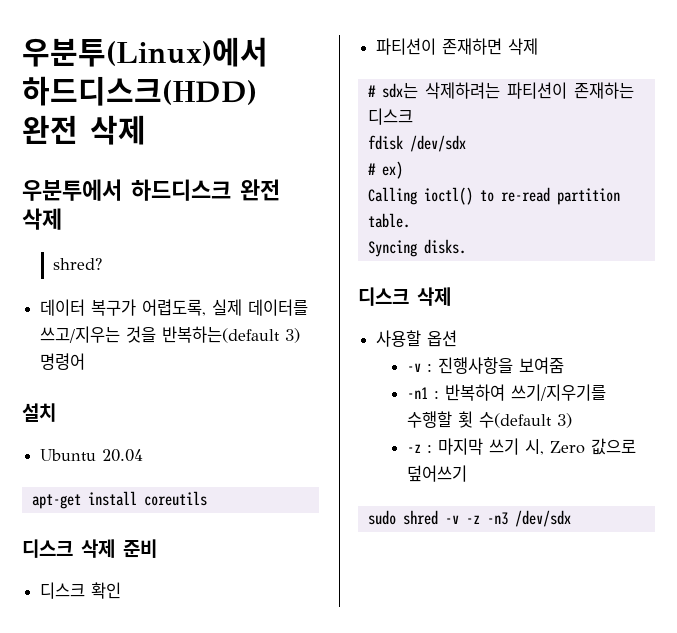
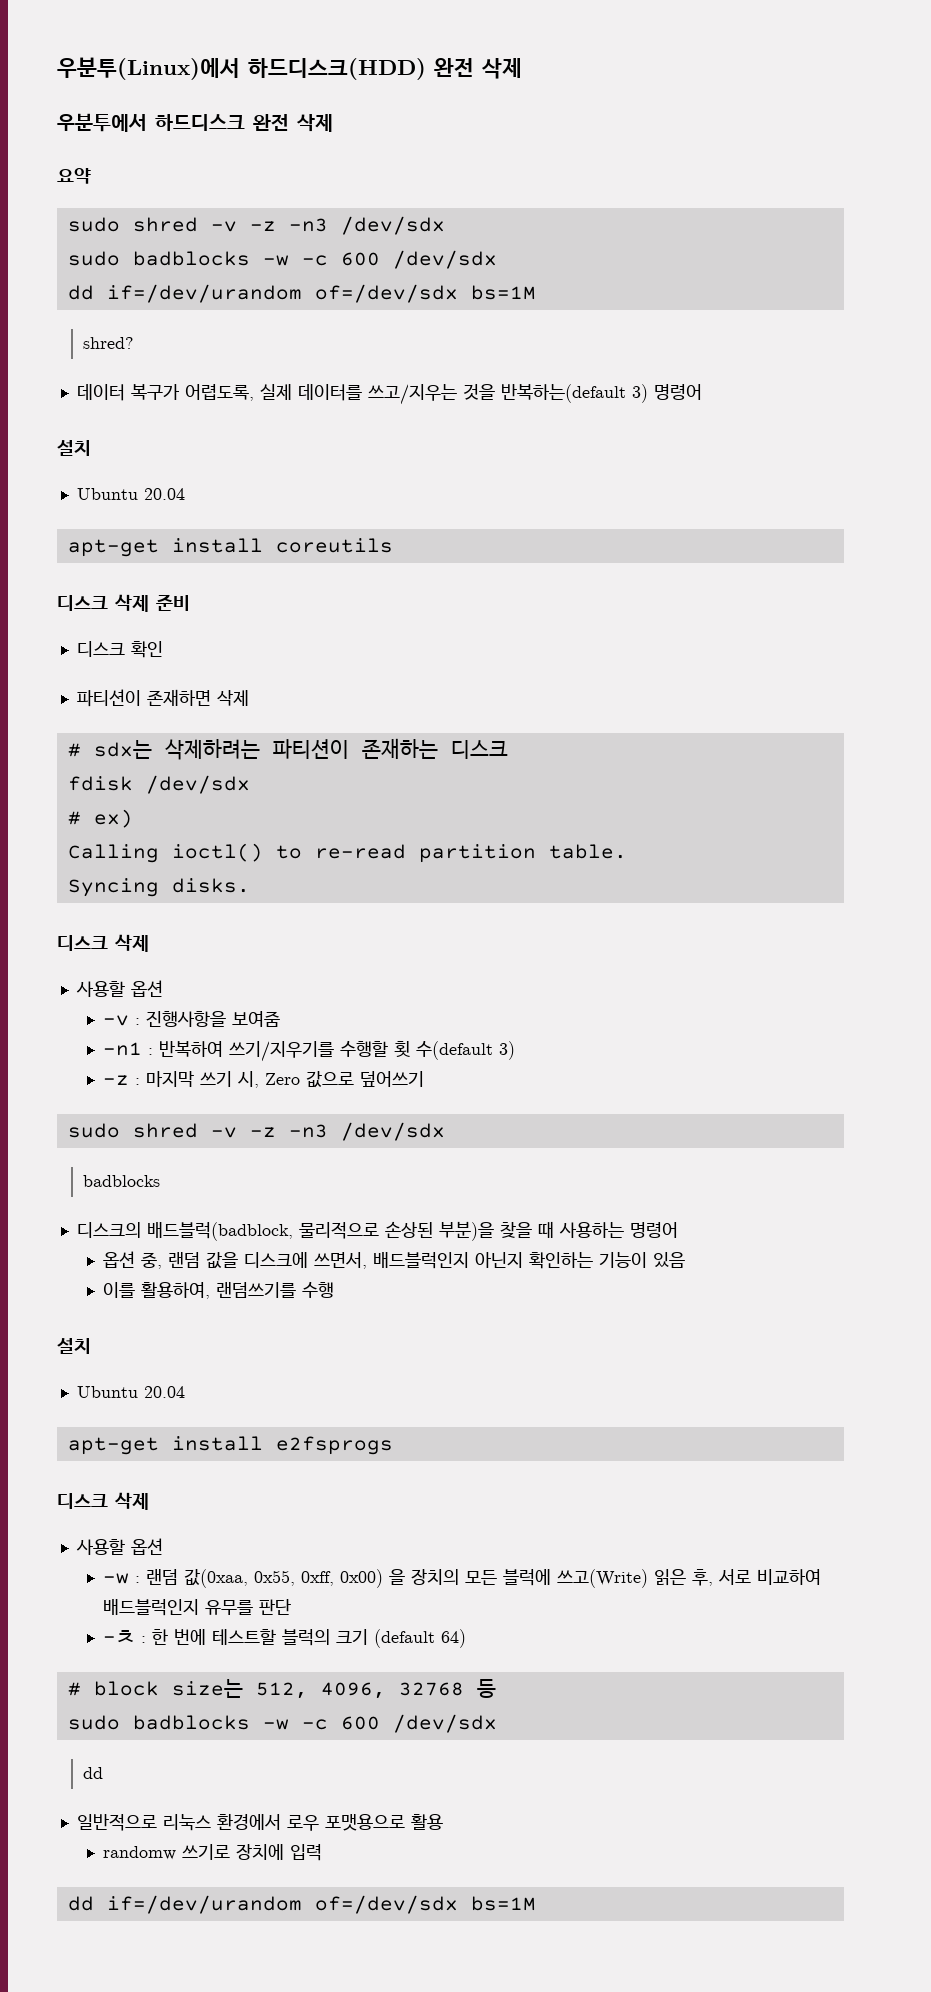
(62, 219) none -> [57,168,91,184] [67,216,445,235] [67,250,497,269] [67,284,536,303] // 요약 // sudo shred -v -z -n3 /dev/sdx // sudo badblocks -w -c 600 /dev/sdx // dd if=/dev/urandom of=/dev/sdx bs=1M
(571, 518) none -> [83,1175,161,1187] [76,1221,678,1241] [102,1251,685,1269] [102,1282,334,1299] [57,1338,91,1354] [76,1386,185,1398] [67,1436,393,1455] [57,1492,149,1510] [75,1538,163,1555] [102,1569,821,1588] [102,1599,291,1616] [102,1629,466,1648] [67,1679,496,1699] [67,1714,497,1733] [83,1767,104,1779] [76,1813,443,1831] [102,1844,322,1861] [67,1895,536,1914] // badblocks // 디스크의 배드블럭(badblock, 물리적으로 손상된 부분)을 찾을 때 사용하는 명령어 // 옵션 중, 랜덤 값을 디스크에 쓰면서, 배드블럭인지 아닌지 확인하는 기능이 있음 // 이를 활용하여, 랜덤쓰기를 수행 // 설치 // Ubuntu 20.04 // apt-get install e2fsprogs // 디스크 삭제 // 사용할 옵션 // -w : 랜덤 값(0xaa, 0x55, 0xff, 0x00) 을 장치의 모든 블럭에 쓰고(Write) 읽은 후, 서로 비교하여 배드블럭인지 유무를 판단 // -ㅊ : 한 번에 테스트할 블럭의 크기 (default 64) // # block size는 512, 4096, 32768 등 // sudo badblocks -w -c 600 /dev/sdx // dd // 일반적으로 리눅스 환경에서 로우 포맷용으로 활용 // randomw 쓰기로 장치에 입력 // dd if=/dev/urandom of=/dev/sdx bs=1M

